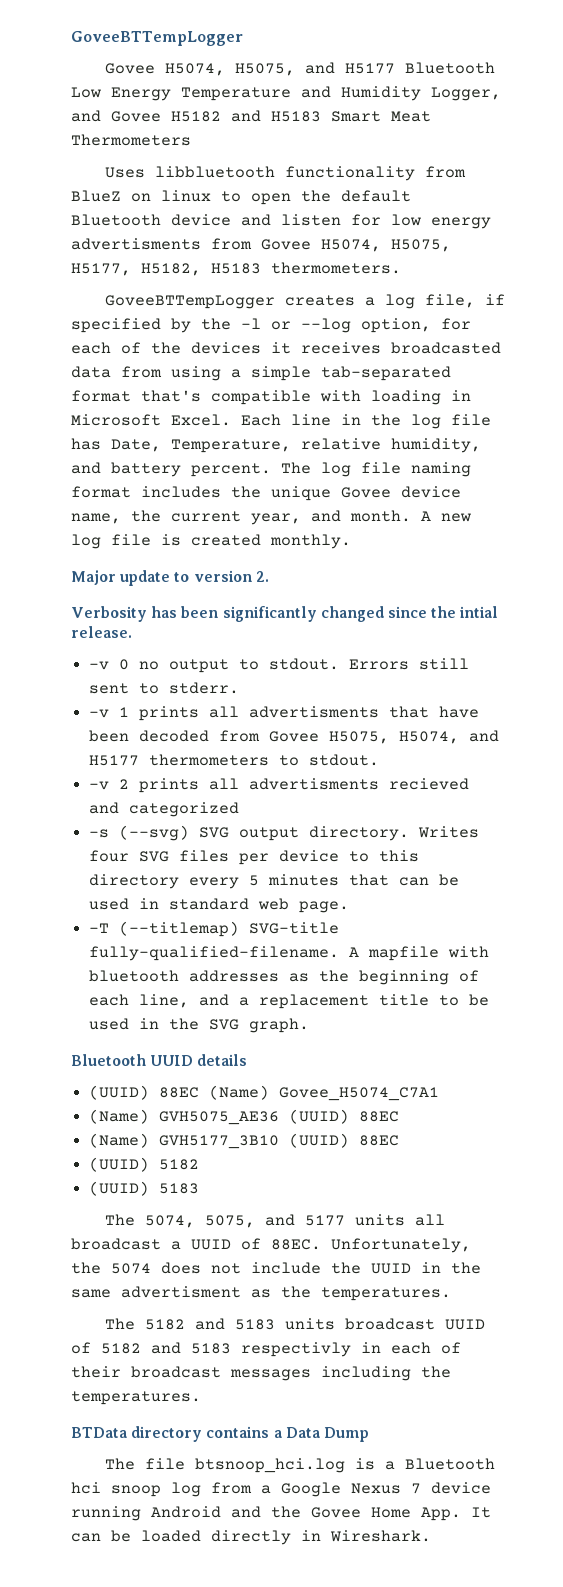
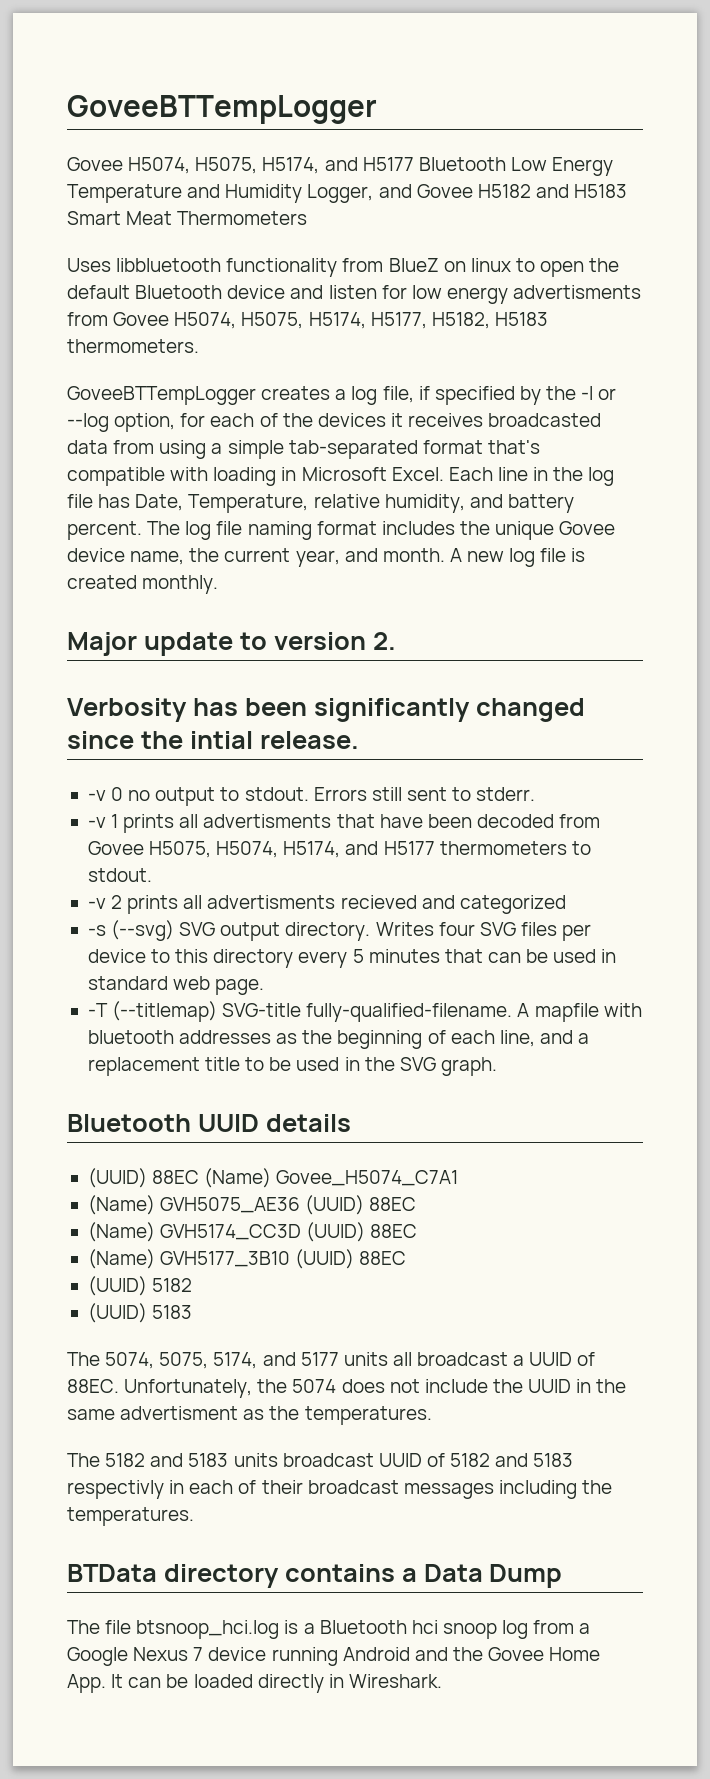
(296, 69) none -> [262,157,320,174] H5174,
(451, 245) none -> [308,312,366,329] H5174,
(460, 737) none -> [283,841,341,858] H5174,
(400, 1116) none -> [87,1222,418,1242] // (Name) GVH5174_CC3D (UUID) 88EC
(256, 1221) none -> [213,1352,258,1369] 5174,

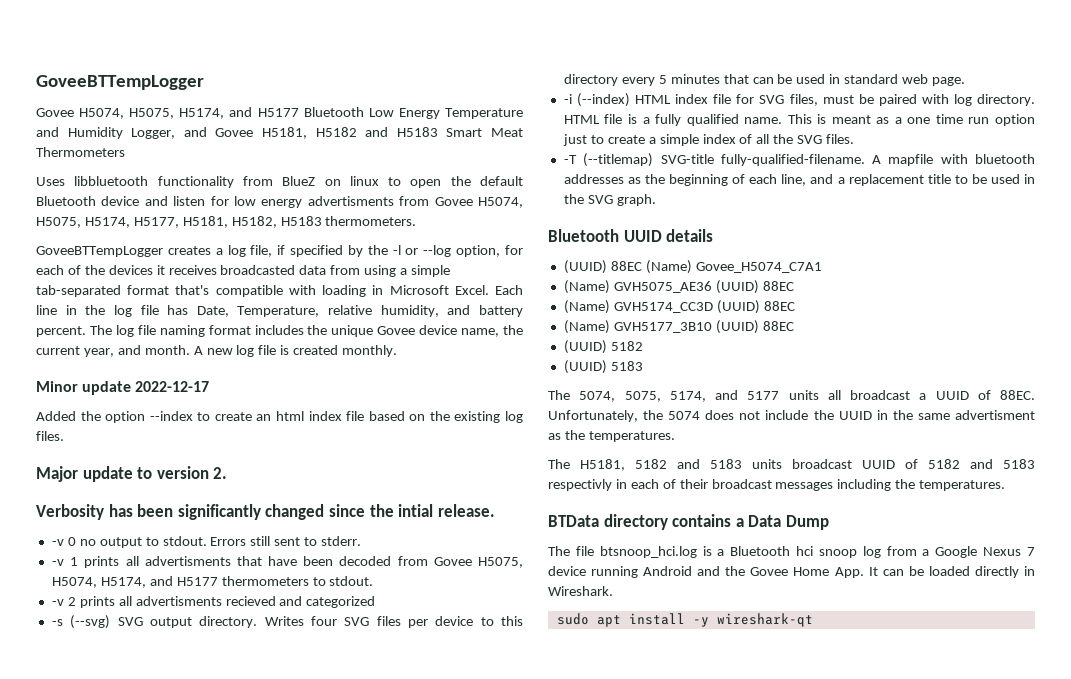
(473, 191) none -> [262,127,307,139] H5181,
(427, 320) none -> [182,216,228,228] H5181,
(219, 584) none -> [36,381,210,395] [36,411,523,423] [36,431,64,441] // Minor update 2022-12-17 // Added the option --index to create an html index file based on the existing log files.
(265, 987) none -> [563,93,1035,107] [563,114,1036,126] [562,134,855,146] // -i (--index) HTML index file for SVG files, must be paired with log directory. HTML file is a fully qualified name. This is meant as a one time run option just to create a simple index of all the SVG files.
(100, 1460) none -> [580,459,625,471] H5181,
(442, 1681) none -> [556,613,813,627] // sudo apt install -y wireshark-qt

